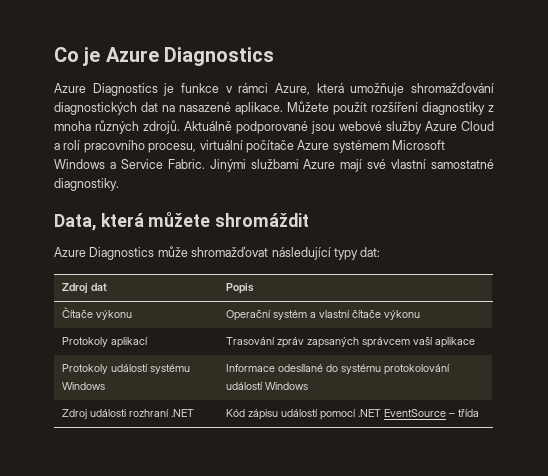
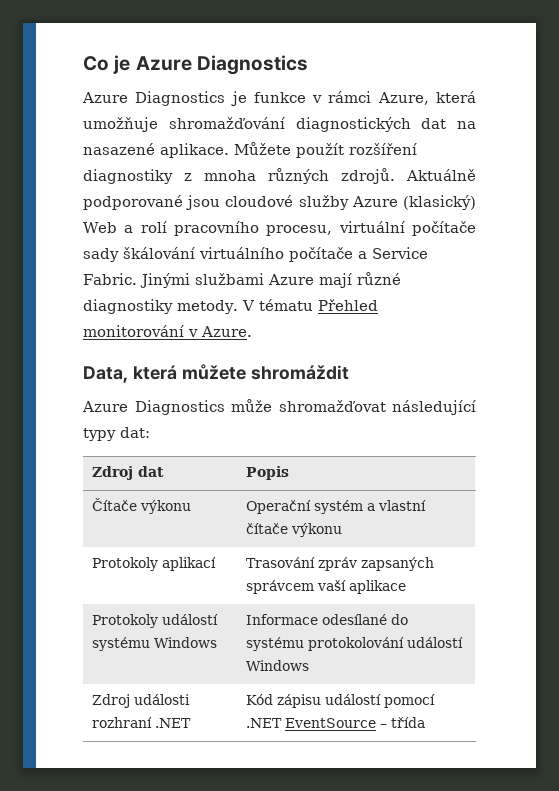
[339,121,382,131] webové -> [225,195,294,207] cloudové
[461,121,494,131] Cloud -> [402,195,476,210] [83,222,117,233] (klasický) Web
[297,140,445,153] [54,159,105,169] Azure systémem Microsoft Windows -> [83,247,353,262] sady škálování virtuálního počítače
[367,159,494,169] [54,178,119,191] své vlastní samostatné diagnostiky. -> [356,272,401,285] [83,299,378,314] [83,325,252,337] různé diagnostiky metody. V tématu Přehled monitorování v Azure.

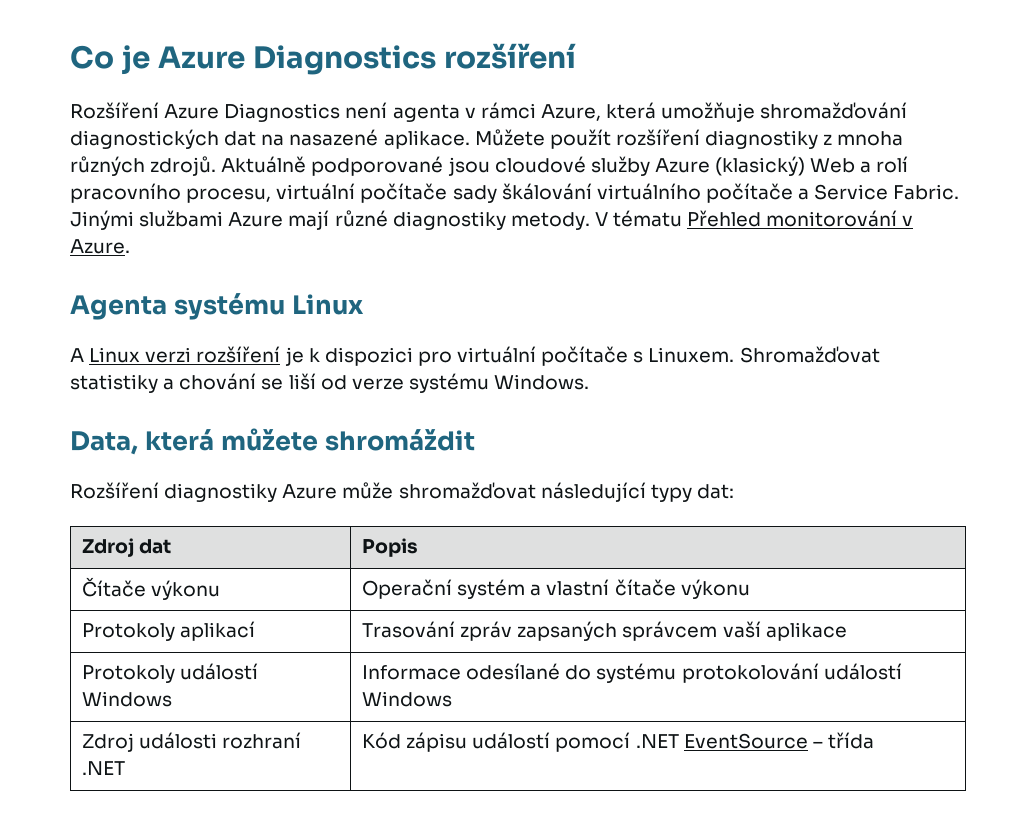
[82,91,306,106] // Azure Diagnostics je funkce -> [443,43,576,69] [70,102,460,122] rozšíření // Rozšíření Azure Diagnostics není agenta
(252, 331) none -> [70,293,364,320] [70,346,880,366] [70,373,590,393] // Agenta systému Linux // A Linux verzi rozšíření je k dispozici pro virtuální počítače s Linuxem. Shromažďovat statistiky a chování se liší od verze systému Windows.
[82,400,225,415] Azure Diagnostics -> [70,482,338,502] Rozšíření diagnostiky Azure
[91,637,150,651] systému -> (259, 671) none

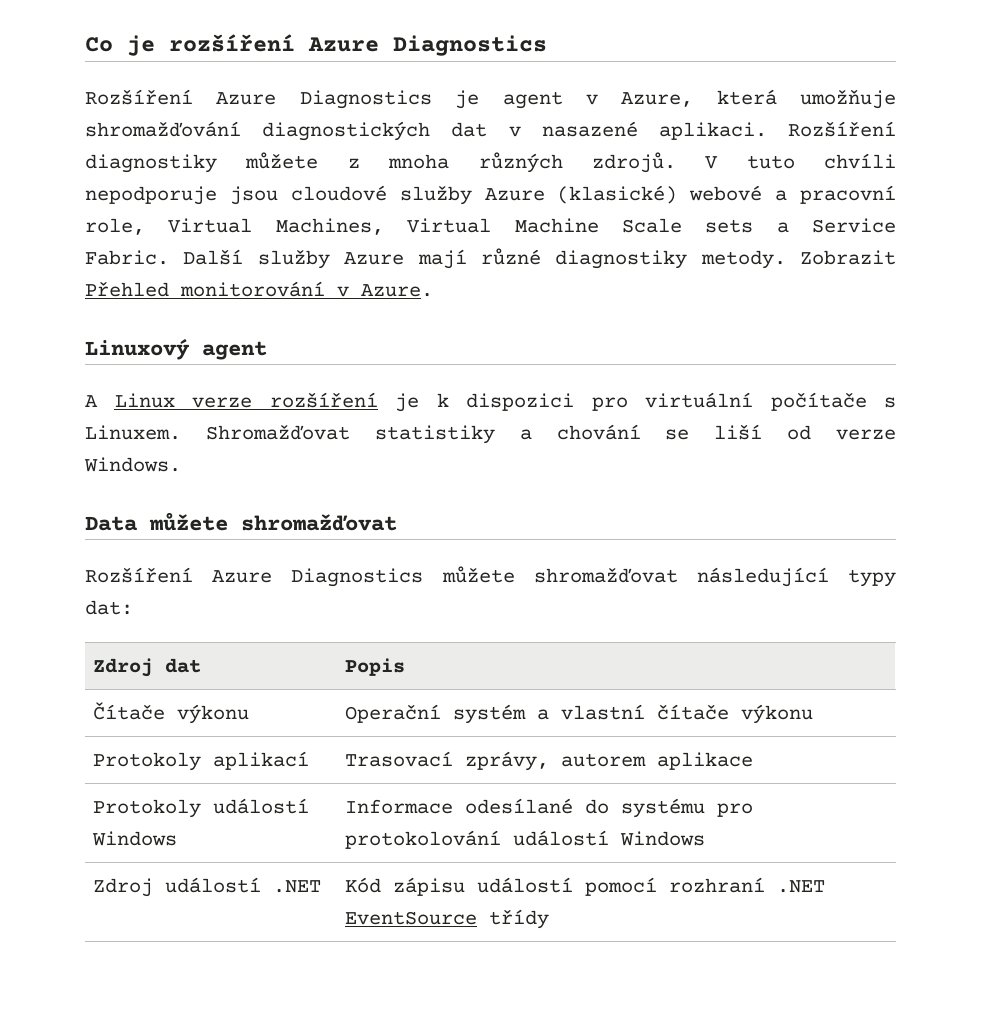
[157,43,576,75] [70,102,536,122] Azure Diagnostics rozšíření // Rozšíření Azure Diagnostics není agenta v rámci -> [169,34,547,56] [85,89,598,109] rozšíření Azure Diagnostics // Rozšíření Azure Diagnostics je agent v
[261,129,904,149] [70,156,909,176] [70,183,793,203] na nasazené aplikace. Můžete použít rozšíření diagnostiky z mnoha různých zdrojů. Aktuálně podporované jsou cloudové služby Azure (klasický) Web a rolí pracovního procesu, virtuální počítače sady škálování virtuálního počítače -> [508,121,896,140] [85,152,896,173] [85,185,896,205] [85,218,754,235] v nasazené aplikaci. Rozšíření diagnostiky můžete z mnoha různých zdrojů. V tuto chvíli nepodporuje jsou cloudové služby Azure (klasické) webové a pracovní role, Virtual Machines, Virtual Machine Scale sets
[70,210,224,230] Jinými službami -> [183,249,330,269] Další služby
[594,210,683,227] V tématu -> [800,250,896,265] Zobrazit
[70,293,364,320] Agenta systému Linux -> [85,338,267,360] Linuxový agent
[145,347,192,363] verzi -> [192,397,252,408] verze
[408,373,489,393] systému -> (896, 434) none
[70,428,475,455] [70,482,394,502] Data, která můžete shromáždit // Rozšíření diagnostiky Azure může -> [85,512,397,531] [85,566,515,587] Data můžete shromažďovat // Rozšíření Azure Diagnostics můžete
[362,621,761,641] Trasování zpráv zapsaných správcem vaší -> [345,751,647,771] Trasovací zprávy, autorem
(677, 673) none -> [717,803,754,817] pro
[139,732,302,749] události rozhraní -> [165,877,262,893] událostí
(631, 742) none -> [669,877,766,893] rozhraní
[812,732,874,749] – třída -> [489,909,550,929] třídy

